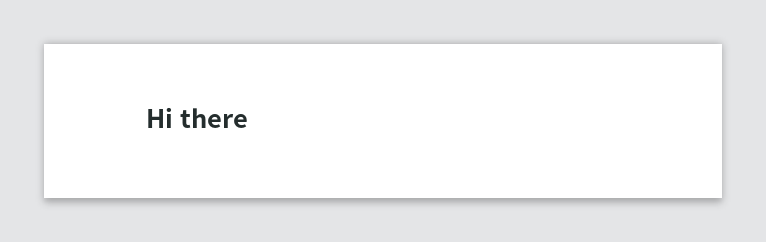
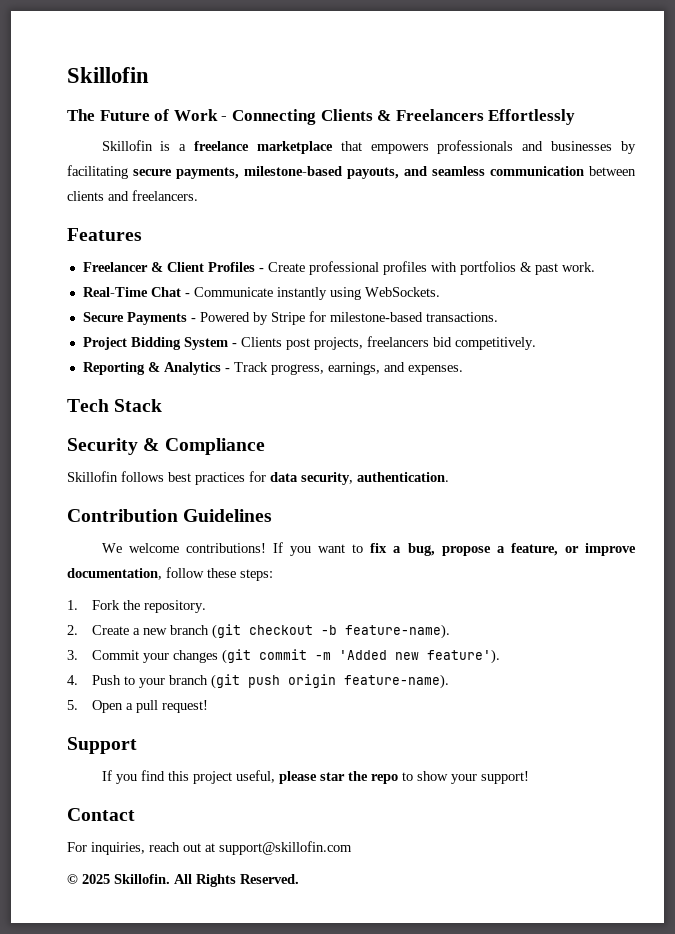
[146,107,248,128] Hi there -> [67,67,149,83] [67,109,576,125] [101,140,636,154] [67,165,636,179] [67,190,198,201] [67,228,142,241] [82,261,595,275] [82,287,440,300] [82,311,498,325] [82,336,536,350] [82,362,463,375] [67,399,163,412] [67,438,265,455] [67,471,449,485] [67,509,273,522] [101,542,636,556] [67,567,273,581] [67,600,206,613] [67,624,450,639] [67,649,500,664] [67,674,449,689] [67,700,208,713] [67,737,137,754] [101,770,529,784] [67,808,135,821] [67,841,352,855] [67,874,299,887] Skillofin // The Future of Work - Connecting Clients & Freelancers Effortlessly // Skillofin is a freelance marketplace that empowers professionals and businesses by facilitating secure payments, milestone-based payouts, and seamless communication between clients and freelancers. // Features // Freelancer & Client Profiles - Create professional profiles with portfolios & past work. // Real-Time Chat - Communicate instantly using WebSockets. // Secure Payments - Powered by Stripe for milestone-based transactions. // Project Bidding System - Clients post projects, freelancers bid competitively. // Reporting & Analytics - Track progress, earnings, and expenses. // Tech Stack // Security & Compliance // Skillofin follows best practices for data security, authentication. // Contribution Guidelines // We welcome contributions! If you want to fix a bug, propose a feature, or improve documentation, follow these steps: // 1. Fork the repository. // 2. Create a new branch (git checkout -b feature-name). // 3. Commit your changes (git commit -m 'Added new feature'). // 4. Push to your branch (git push origin feature-name). // 5. Open a pull request! // Support // If you find this project useful, please star the repo to show your support! // Contact // For inquiries, reach out at support@skillofin.com // © 2025 Skillofin. All Rights Reserved.

